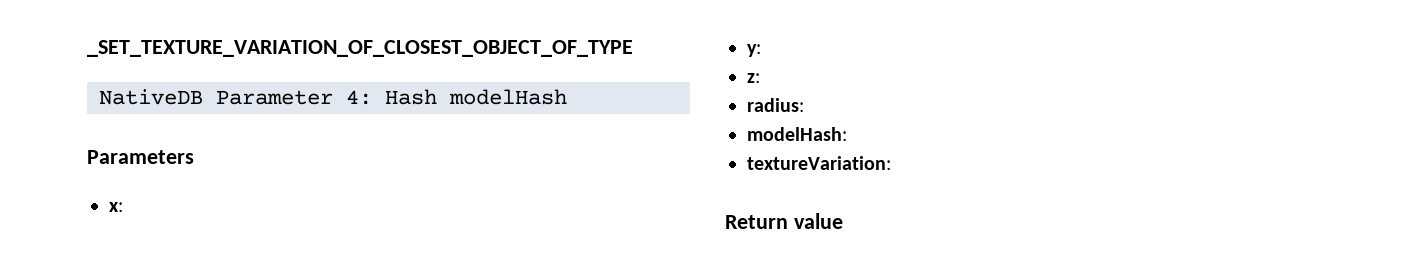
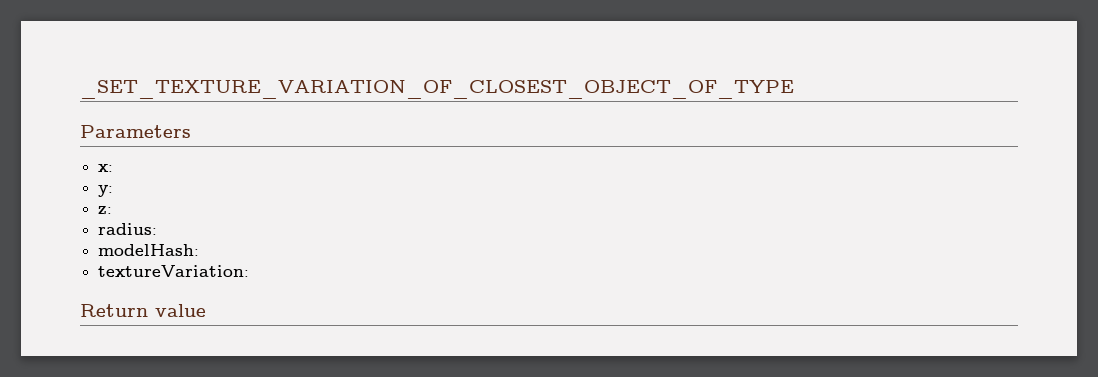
[99,89,567,105] // NativeDB Parameter 4: Hash modelHash -> (794, 89) none

